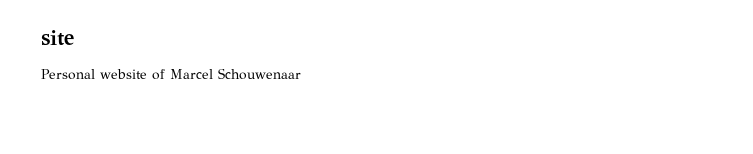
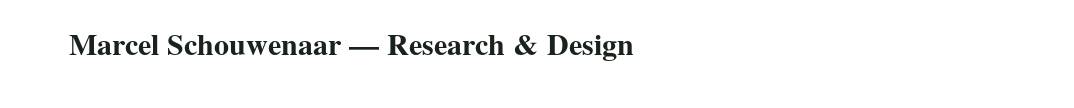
[41,30,75,46] [41,68,301,80] site // Personal website of Marcel Schouwenaar -> [69,35,634,61] Marcel Schouwenaar — Research & Design

